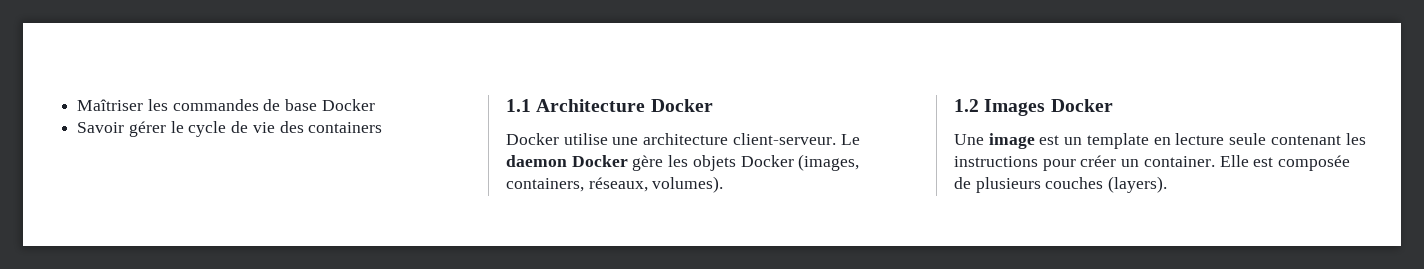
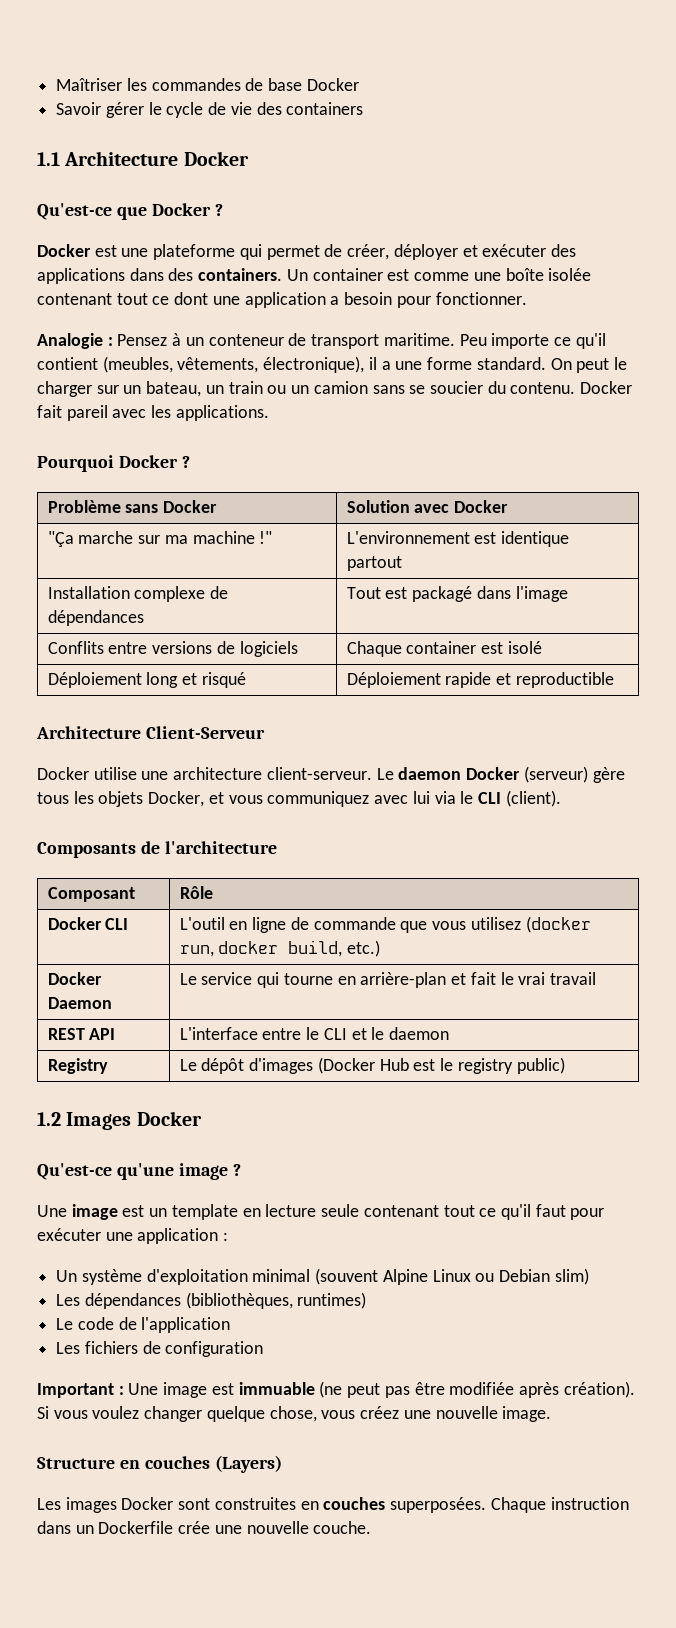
(713, 105) none -> [37,203,223,220] [37,244,576,260] [37,268,592,284] [37,292,527,308] [37,333,606,349] [37,356,627,373] [37,381,633,397] [37,405,269,421] [37,455,190,472] [47,500,218,513] [346,500,509,513] [47,531,273,547] [346,531,570,547] [346,556,402,571] [47,586,229,602] [47,610,144,626] [346,586,568,602] [47,641,298,657] [346,641,542,657] [47,672,246,688] [346,672,614,688] [36,726,265,739] // Qu'est-ce que Docker ? // Docker est une plateforme qui permet de créer, déployer et exécuter des applications dans des containers. Un container est comme une boîte isolée contenant tout ce dont une application a besoin pour fonctionner. // Analogie : Pensez à un conteneur de transport maritime. Peu importe ce qu'il contient (meubles, vêtements, électronique), il a une forme standard. On peut le charger sur un bateau, un train ou un camion sans se soucier du contenu. Docker fait pareil avec les applications. // Pourquoi Docker ? // Problème sans Docker | Solution avec Docker // "Ça marche sur ma machine !" | L'environnement est identique partout // Installation complexe de dépendances | Tout est packagé dans l'image // Conflits entre versions de logiciels | Chaque container est isolé // Déploiement long et risqué | Déploiement rapide et reproductible // Architecture Client-Serveur
[632,154,860,171] [506,176,724,193] gère les objets Docker (images, containers, réseaux, volumes). -> [523,766,625,783] [37,790,561,807] [37,841,277,858] [47,887,135,902] [179,886,213,899] [47,917,129,930] [179,916,591,933] [179,940,381,957] [47,972,102,985] [47,997,112,1009] [179,972,596,988] [47,1028,116,1040] [179,1027,450,1040] [47,1058,108,1074] [179,1057,565,1074] (serveur) gère tous les objets Docker, et vous communiquez avec lui via le CLI (client). // Composants de l'architecture // Composant | Rôle // Docker CLI | L'outil en ligne de commande que vous utilisez (docker run, docker build, etc.) // Docker Daemon | Le service qui tourne en arrière-plan et fait le vrai travail // REST API | L'interface entre le CLI et le daemon // Registry | Le dépôt d'images (Docker Hub est le registry public)
(1113, 105) none -> [37,1163,241,1180] // Qu'est-ce qu'une image ?
[1345,133,1366,145] [954,155,1351,171] [954,176,1168,193] les instructions pour créer un container. Elle est composée de plusieurs couches (layers). -> [443,1204,605,1220] [37,1228,229,1244] [56,1268,589,1285] [56,1292,367,1309] [56,1317,231,1333] [56,1341,264,1357] [37,1381,635,1398] [37,1406,552,1422] [37,1455,282,1473] [37,1497,629,1513] [37,1521,372,1534] tout ce qu'il faut pour exécuter une application : // Un système d'exploitation minimal (souvent Alpine Linux ou Debian slim) // Les dépendances (bibliothèques, runtimes) // Le code de l'application // Les fichiers de configuration // Important : Une image est immuable (ne peut pas être modifiée après création). Si vous voulez changer quelque chose, vous créez une nouvelle image. // Structure en couches (Layers) // Les images Docker sont construites en couches superposées. Chaque instruction dans un Dockerfile crée une nouvelle couche.

